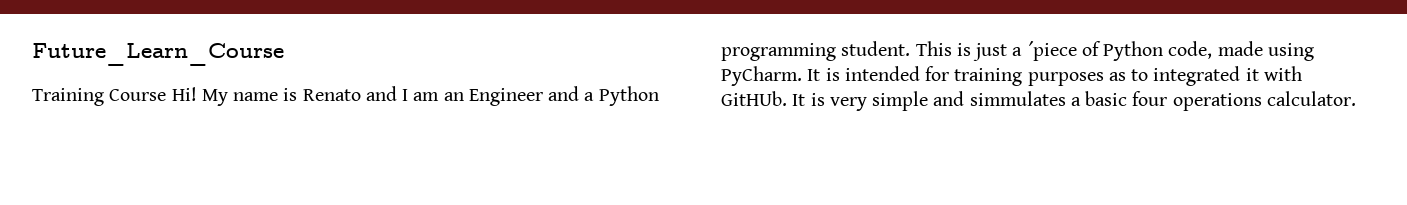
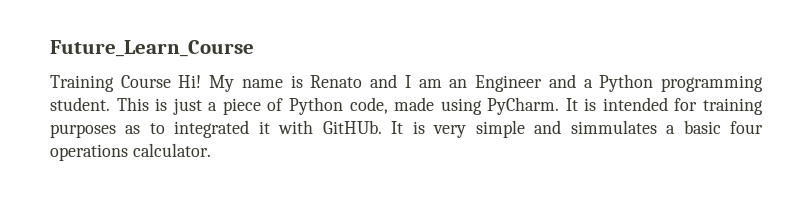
[1026,41,1077,61] ´piece -> [222,98,261,115] piece

